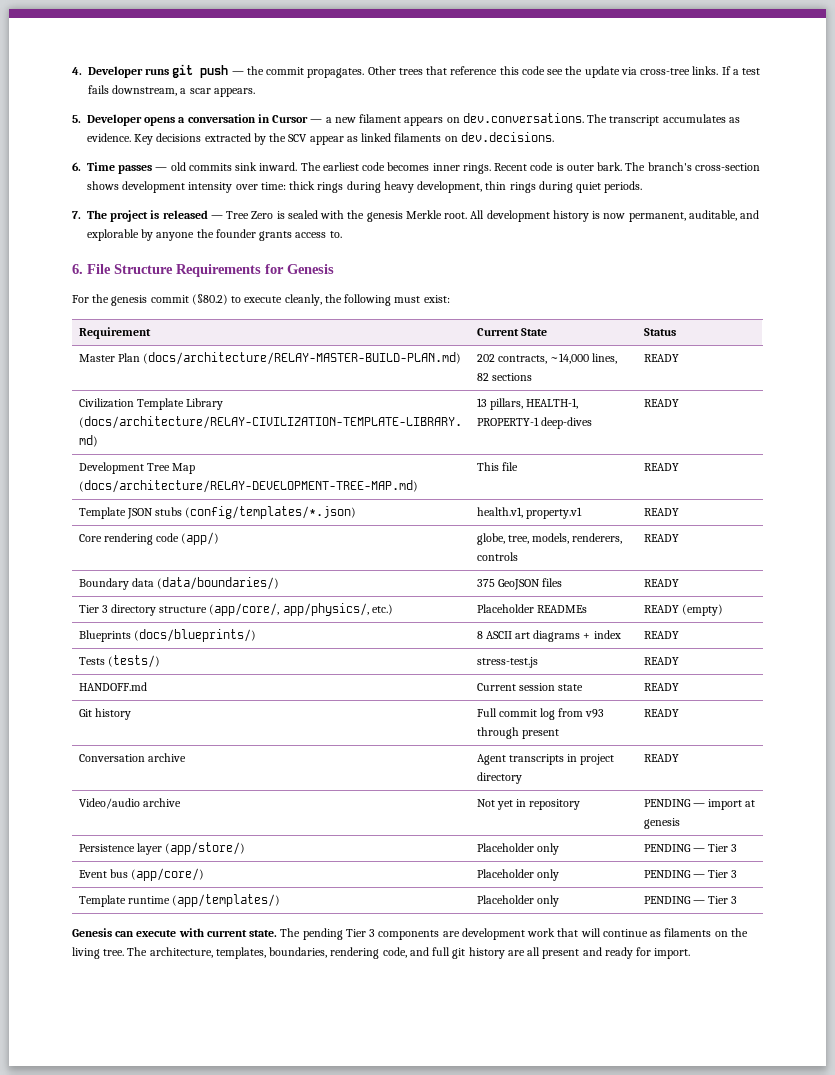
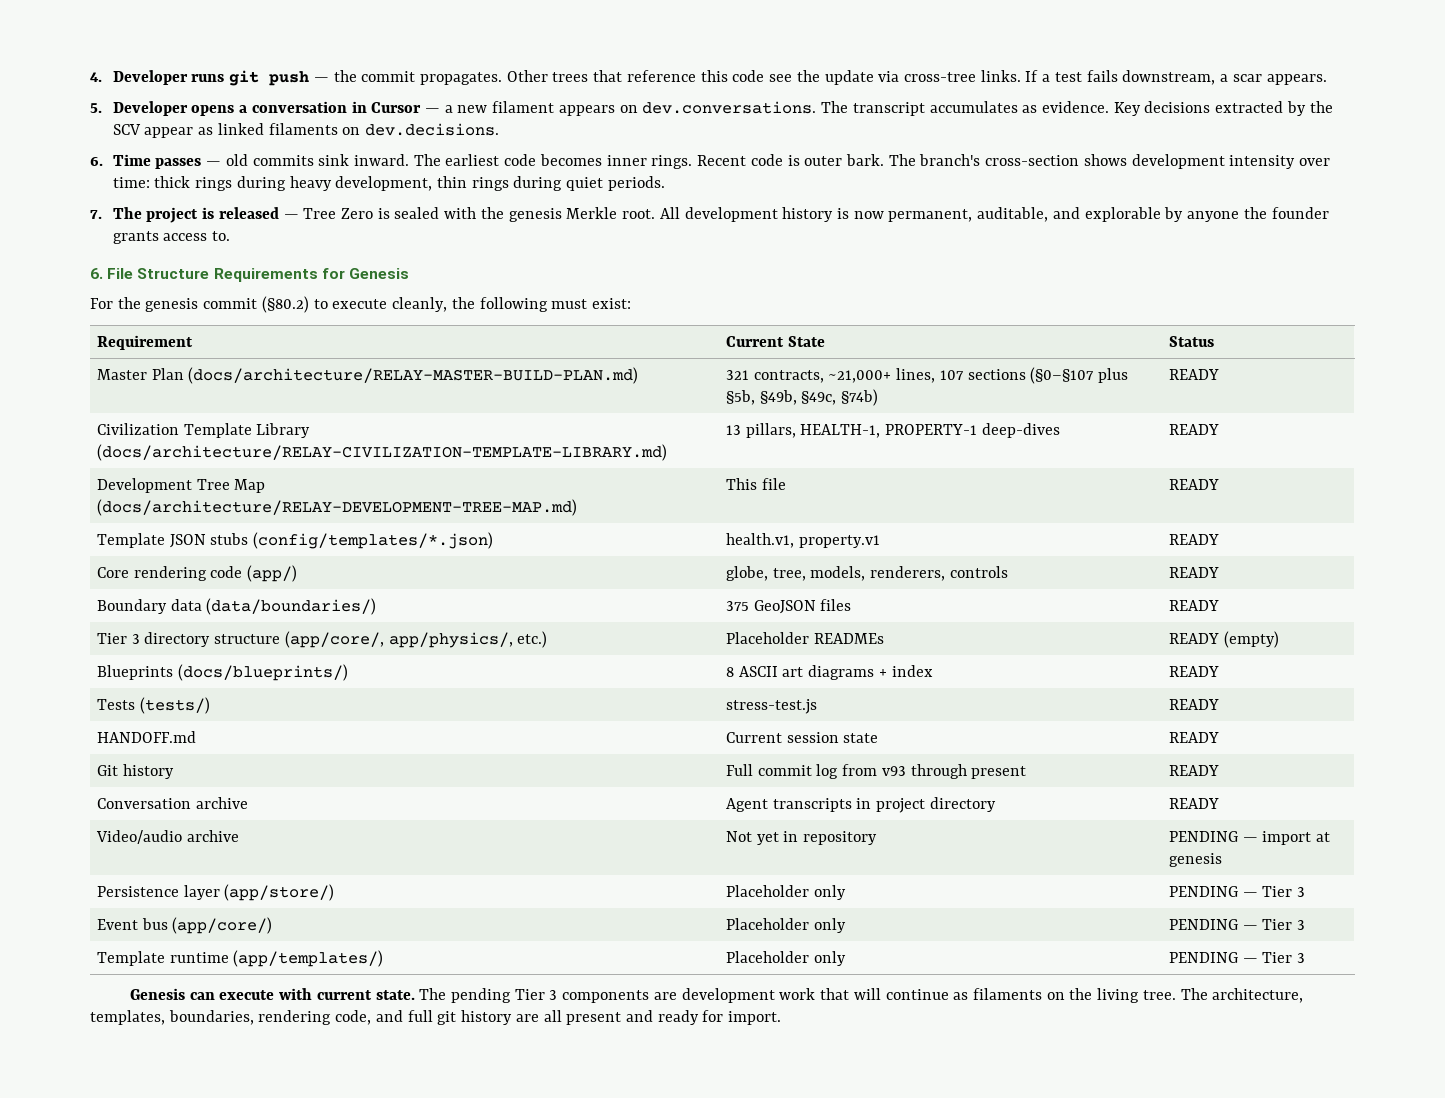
[476,353,618,364] [476,373,532,381] 202 contracts, ~14,000 lines, 82 sections -> [726,367,1129,384] [726,389,879,406] 321 contracts, ~21,000+ lines, 107 sections (§0–§107 plus §5b, §49b, §49c, §74b)

